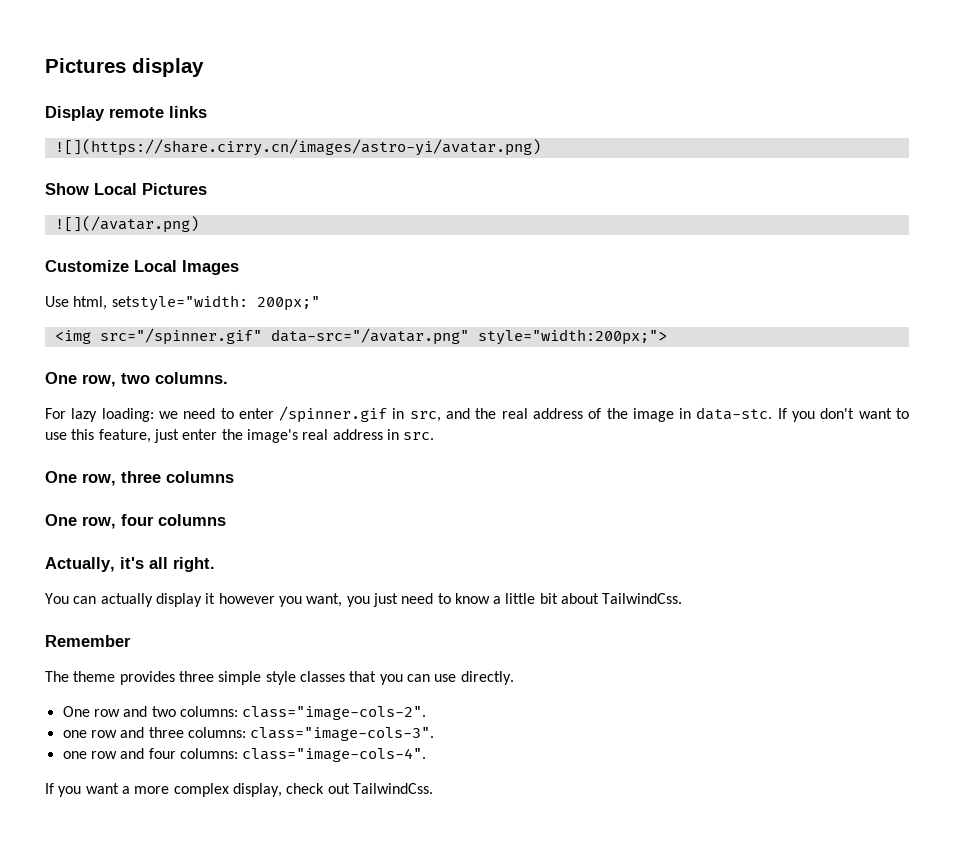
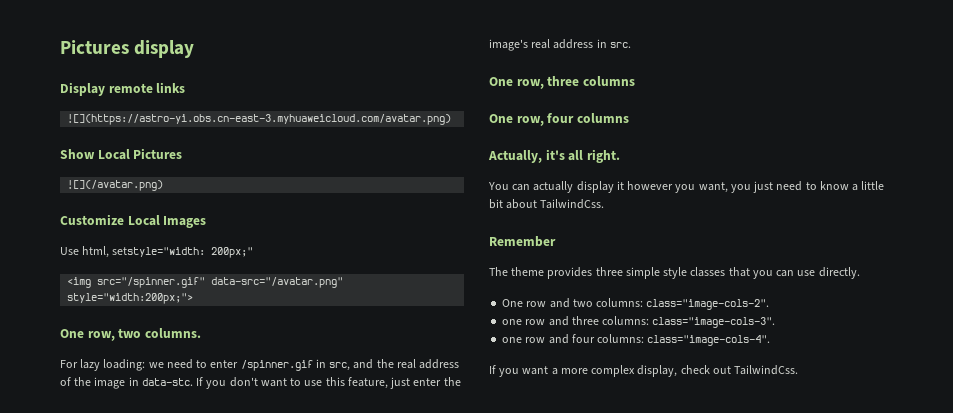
[54,139,541,156] ![](https://share.cirry.cn/images/astro-yi/avatar.png) -> [67,114,452,125] ![](https://astro-yi.obs.cn-east-3.myhuaweicloud.com/avatar.png)

